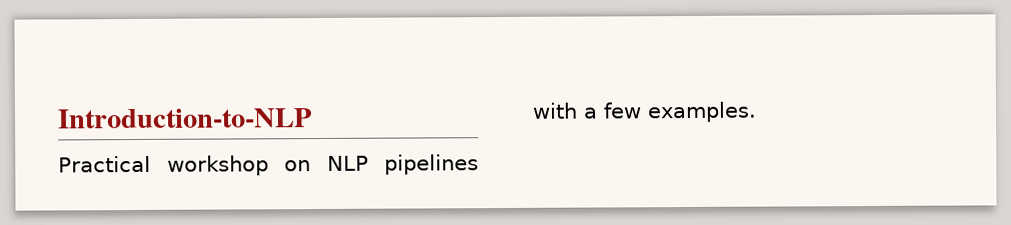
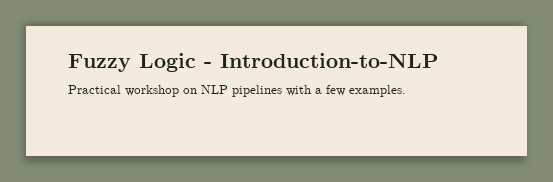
(57, 118) none -> [68,53,212,72] Fuzzy Logic -

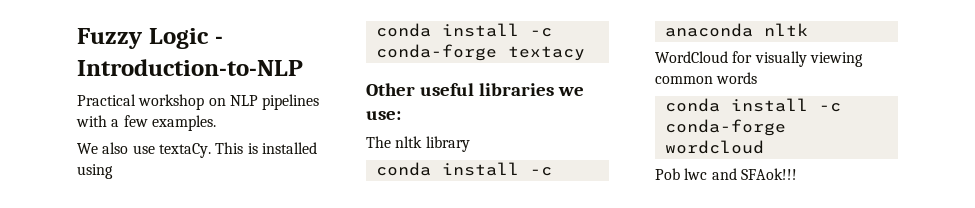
(406, 91) none -> [77,142,317,158] [77,164,113,179] [375,23,552,37] [375,44,585,61] [366,83,584,96] [366,111,401,120] [366,136,470,152] [375,162,552,176] [664,23,808,37] [655,51,863,67] [655,72,758,84] [664,98,841,112] [664,119,786,136] [664,140,764,154] [655,168,797,180] // We also use textaCy. This is installed using // conda install -c conda-forge textacy // Other useful libraries we use: // The nltk library // conda install -c anaconda nltk // WordCloud for visually viewing common words // conda install -c conda-forge wordcloud // Pob lwc and SFAok!!!

